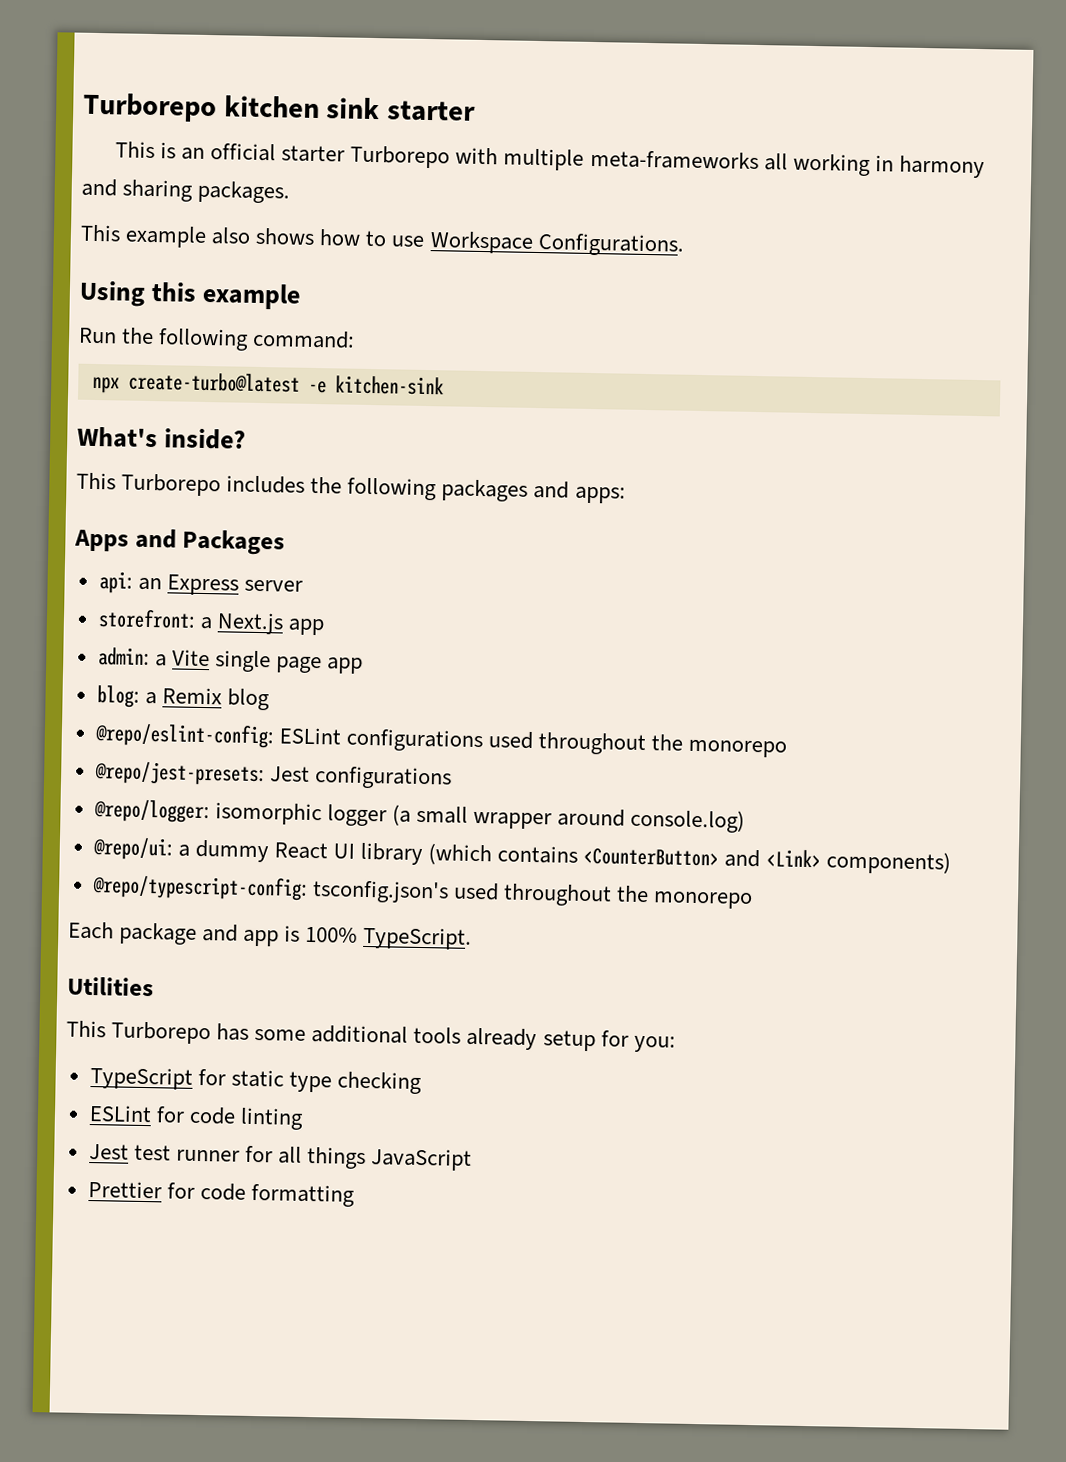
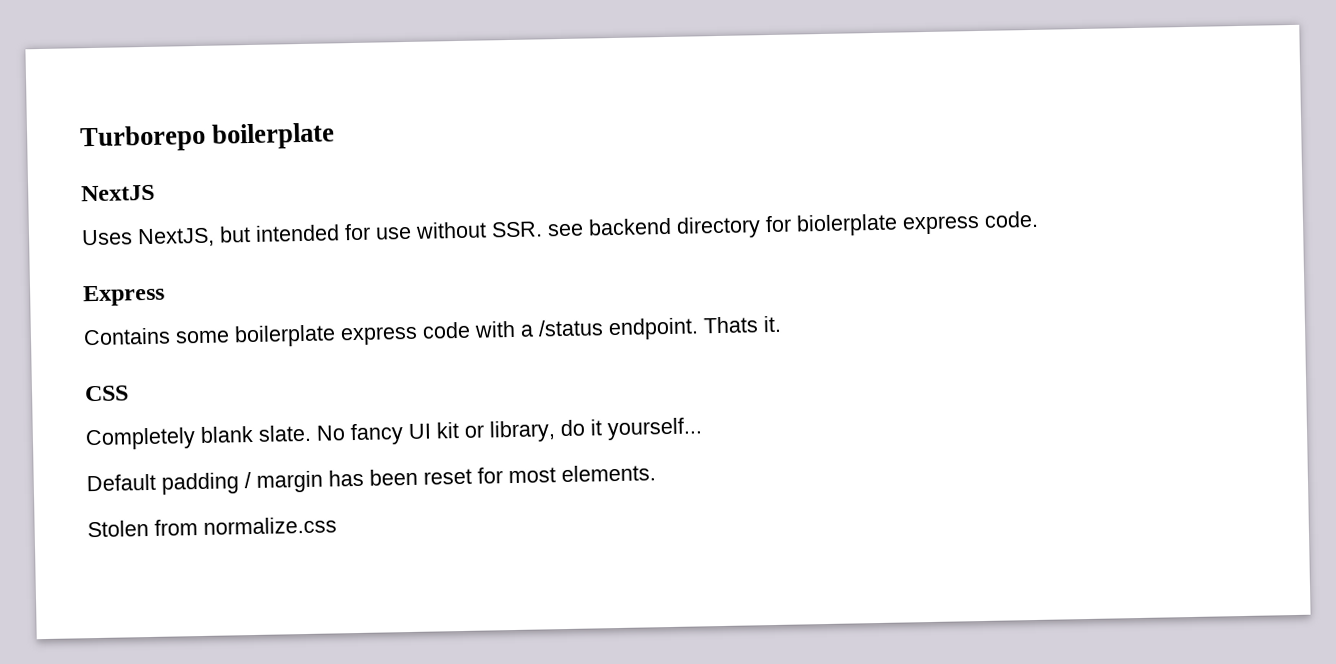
[83,92,477,123] [114,141,985,179] [81,178,291,204] [80,224,685,257] [79,280,302,310] [78,327,356,351] [91,371,444,396] [77,426,247,450] [76,472,626,504] [74,528,286,556] [98,571,303,596] [97,609,324,636] [97,647,364,674] [96,685,270,711] [94,723,788,758] [93,761,452,790] [93,799,746,833] [92,837,951,875] [91,875,754,910] [68,921,473,950] [67,976,154,997] [66,1020,676,1053] [89,1067,423,1095] [88,1105,304,1130] [88,1143,473,1171] [87,1180,355,1207] Turborepo kitchen sink starter // This is an official starter Turborepo with multiple meta-frameworks all working in harmony and sharing packages. // This example also shows how to use Workspace Configurations. // Using this example // Run the following command: // npx create-turbo@latest -e kitchen-sink // What's inside? // This Turborepo includes the following packages and apps: // Apps and Packages // api: an Express server // storefront: a Next.js app // admin: a Vite single page app // blog: a Remix blog // @repo/eslint-config: ESLint configurations used throughout the monorepo // @repo/jest-presets: Jest configurations // @repo/logger: isomorphic logger (a small wrapper around console.log) // @repo/ui: a dummy React UI library (which contains <CounterButton> and <Link> components) // @repo/typescript-config: tsconfig.json's used throughout the monorepo // Each package and app is 100% TypeScript. // Utilities // This Turborepo has some additional tools already setup for you: // TypeScript for static type checking // ESLint for code linting // Jest test runner for all things JavaScript // Prettier for code formatting -> [79,122,336,153] [81,184,155,202] [81,210,1039,248] [83,284,165,307] [83,315,782,348] [84,385,129,402] [85,417,703,451] [86,464,656,495] [87,516,337,538] Turborepo boilerplate // NextJS // Uses NextJS, but intended for use without SSR. see backend directory for biolerplate express code. // Express // Contains some boilerplate express code with a /status endpoint. Thats it. // CSS // Completely blank slate. No fancy UI kit or library, do it yourself... // Default padding / margin has been reset for most elements. // Stolen from normalize.css

